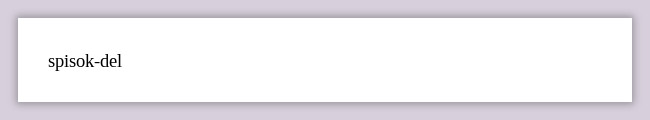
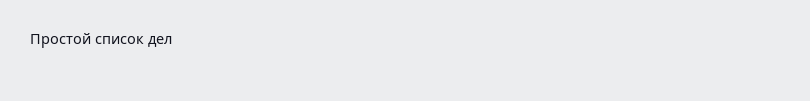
[48,54,122,71] spisok-del -> [30,33,172,48] Простой список дел

